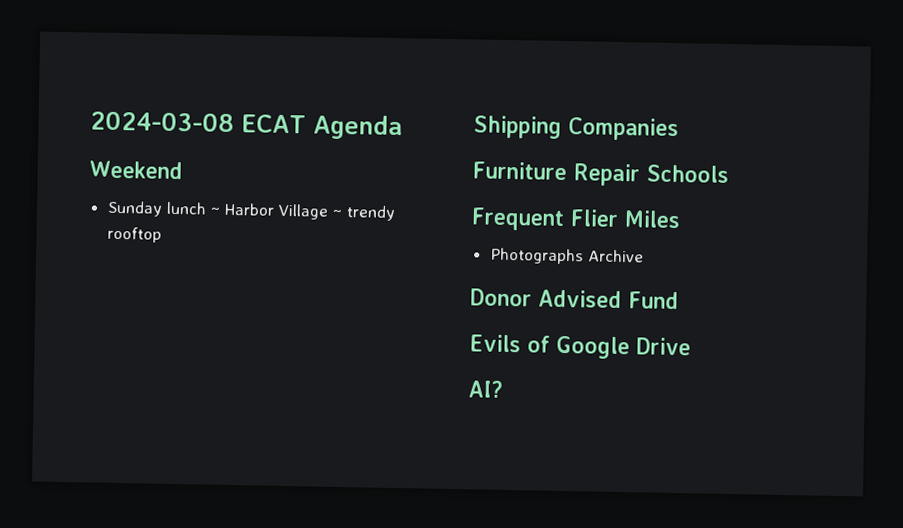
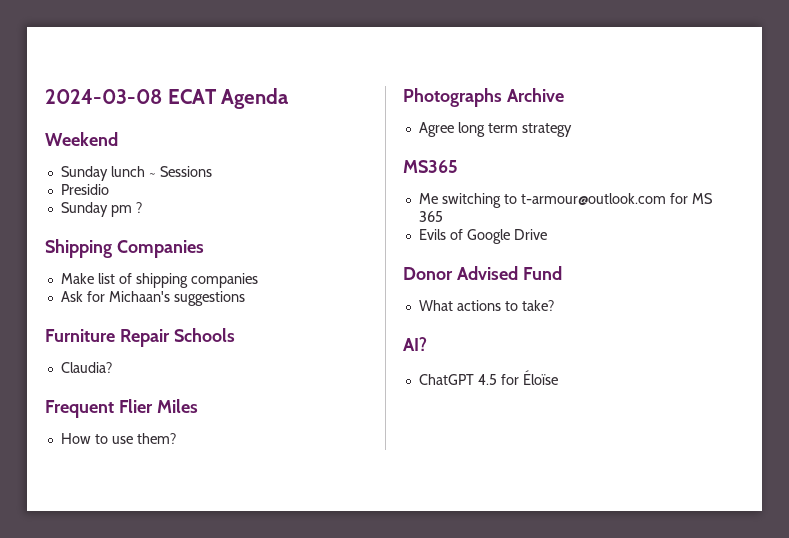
[223,202,396,221] [106,226,162,243] [473,115,679,142] Harbor Village ~ trendy rooftop // Shipping Companies -> [159,166,212,177] [60,184,109,195] [60,202,142,217] [45,239,204,258] [60,273,258,288] [60,291,245,306] Sessions // Presidio // Sunday pm ? // Shipping Companies // Make list of shipping companies // Ask for Michaan's suggestions
(729, 173) none -> [60,362,112,373] // Claudia?
[489,247,644,265] [470,288,679,310] [469,334,691,360] [468,380,503,398] Photographs Archive // Donor Advised Fund // Evils of Google Drive // AI? -> [60,433,176,444] [403,88,564,107] [418,122,572,137] [403,160,458,173] [418,193,713,208] [418,211,443,222] [418,229,547,244] [403,266,562,280] [418,300,554,311] [403,337,427,351] [418,370,558,385] How to use them? // Photographs Archive // Agree long term strategy // MS365 // Me switching to t-armour@outlook.com for MS 365 // Evils of Google Drive // Donor Advised Fund // What actions to take? // AI? // ChatGPT 4.5 for Éloïse

